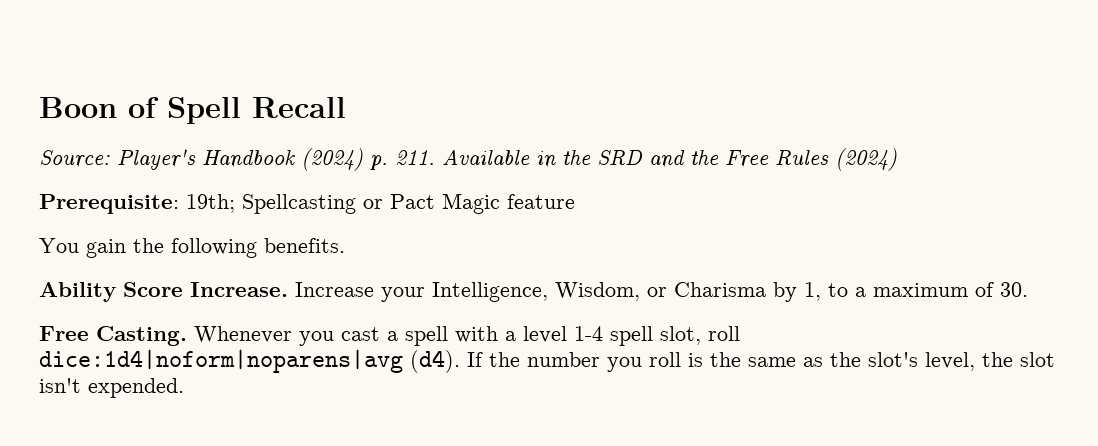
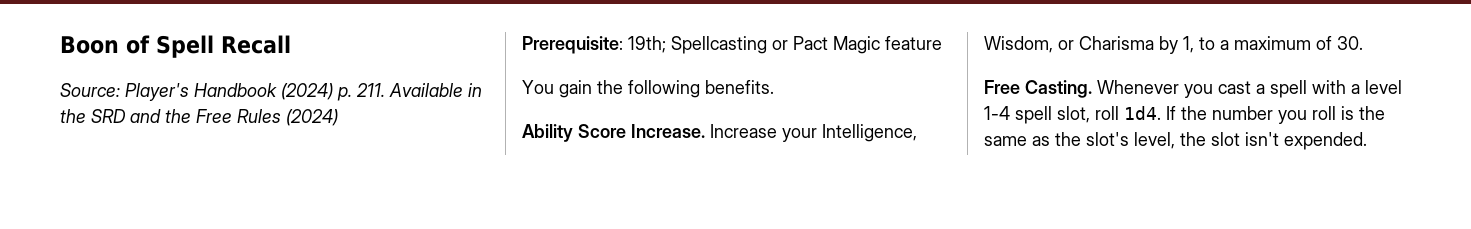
[39,349,460,373] dice:1d4|noform|noparens|avg (d4). -> [1124,106,1161,120] 1d4.

